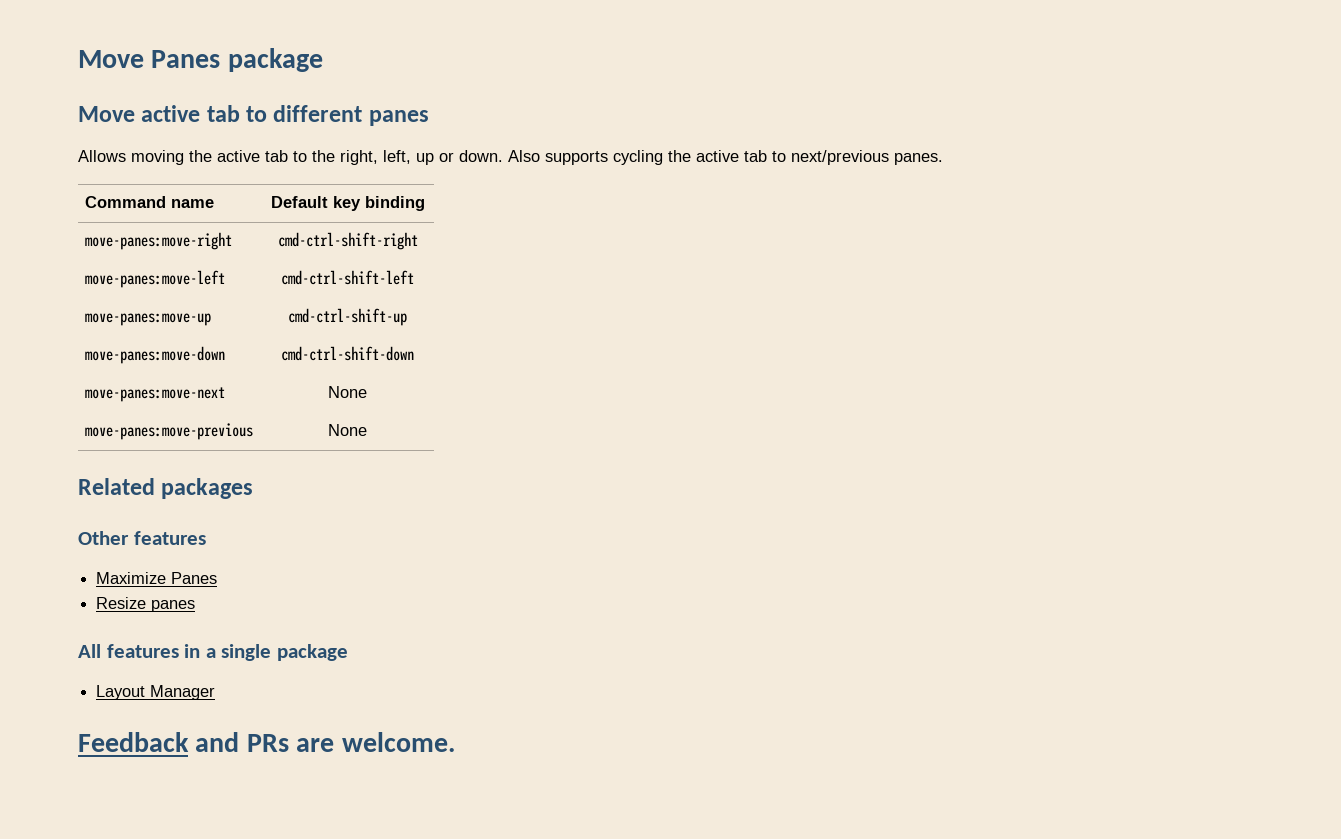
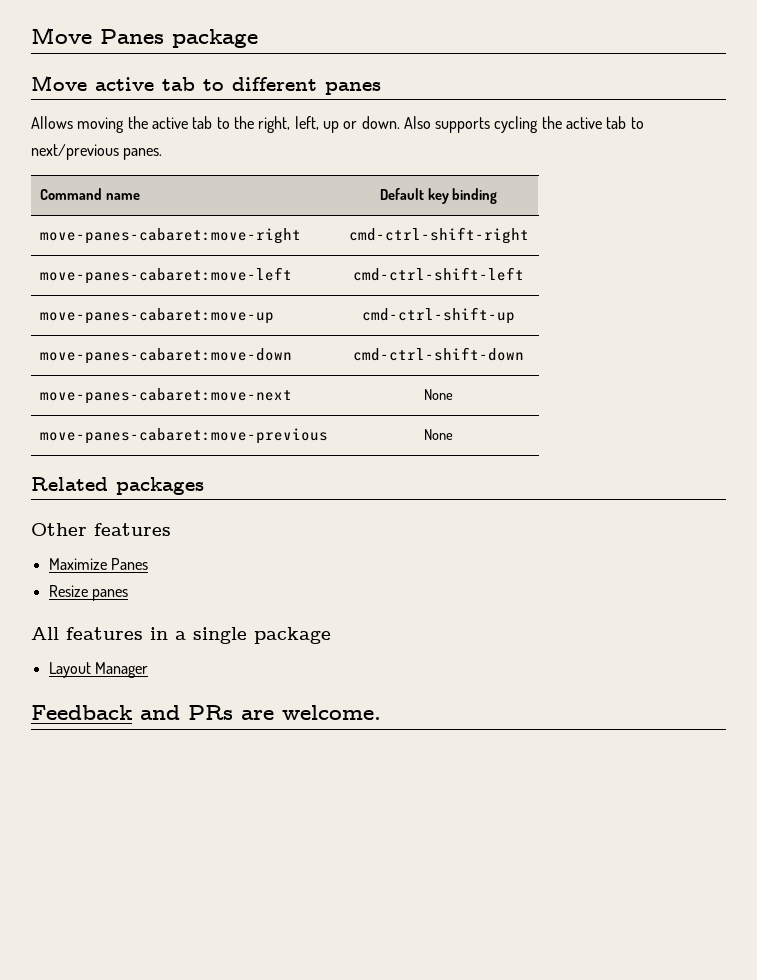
[85,232,233,250] move-panes:move-right -> [40,228,302,244] move-panes-cabaret:move-right
[85,270,226,288] move-panes:move-left -> [40,267,293,284] move-panes-cabaret:move-left
[85,313,212,326] move-panes:move-up -> [40,308,275,324] move-panes-cabaret:move-up
[85,346,226,364] move-panes:move-down -> [40,348,293,364] move-panes-cabaret:move-down
[85,387,226,402] [328,386,367,398] [85,423,254,440] move-panes:move-next | None // move-panes:move-previous -> [40,388,293,404] [424,389,453,400] [40,428,329,444] move-panes-cabaret:move-next | None // move-panes-cabaret:move-previous

